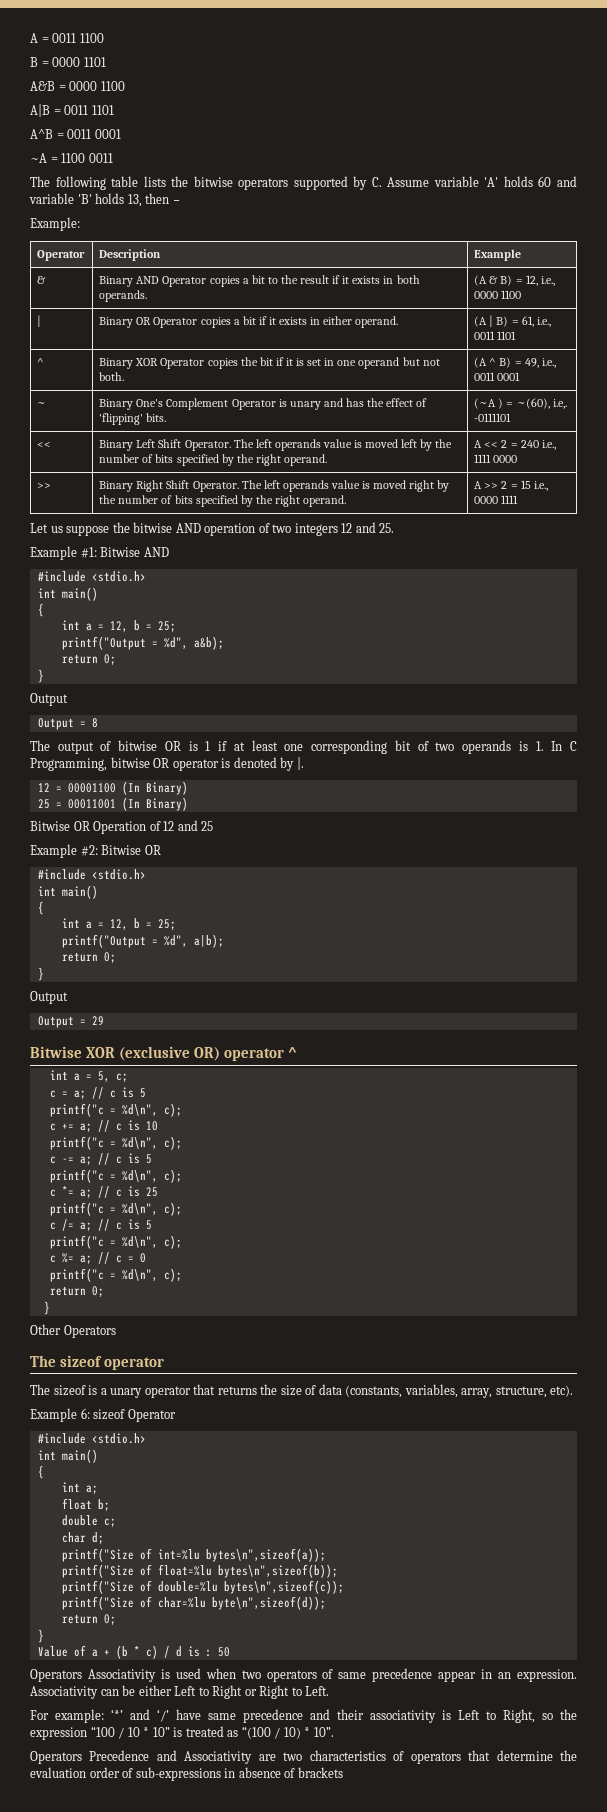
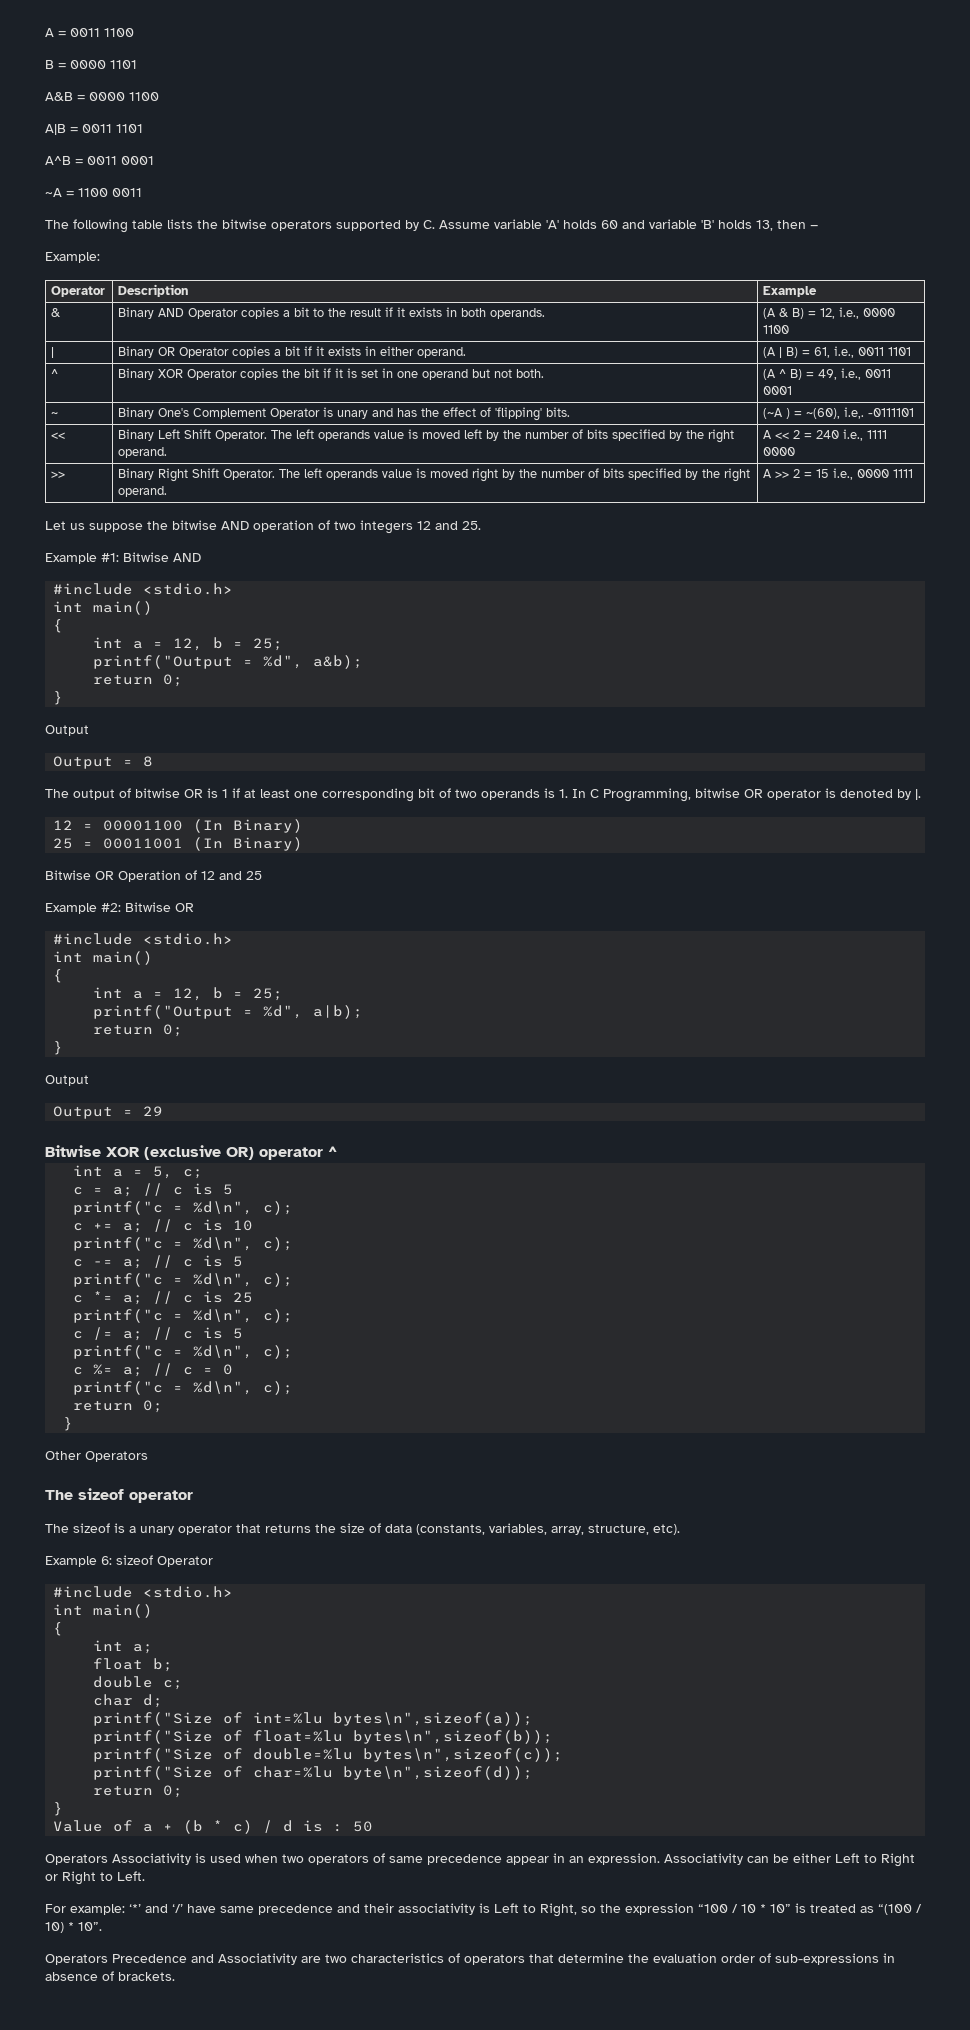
[297,1767,343,1778] brackets -> [118,1972,175,1981] brackets.

